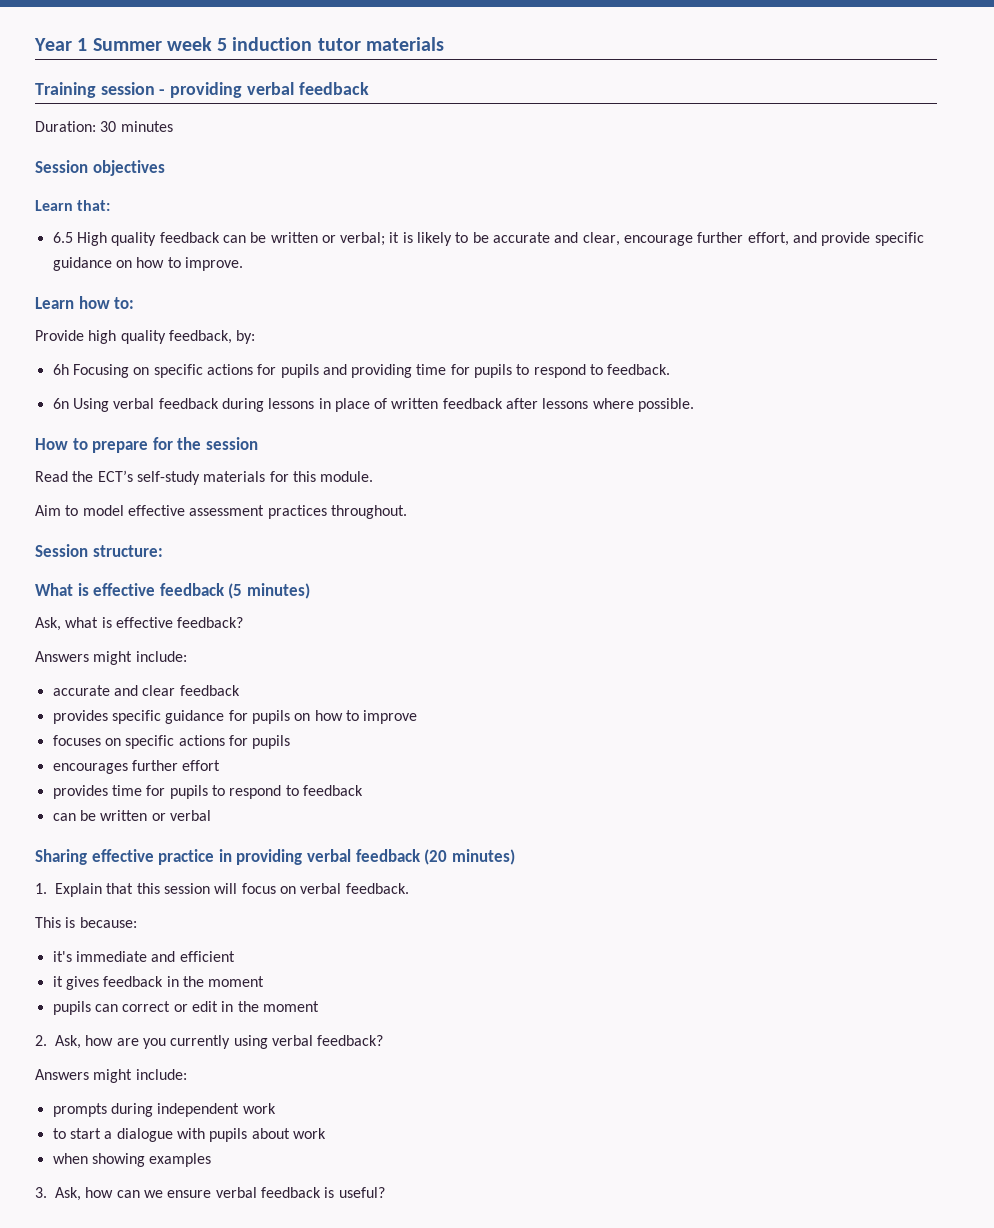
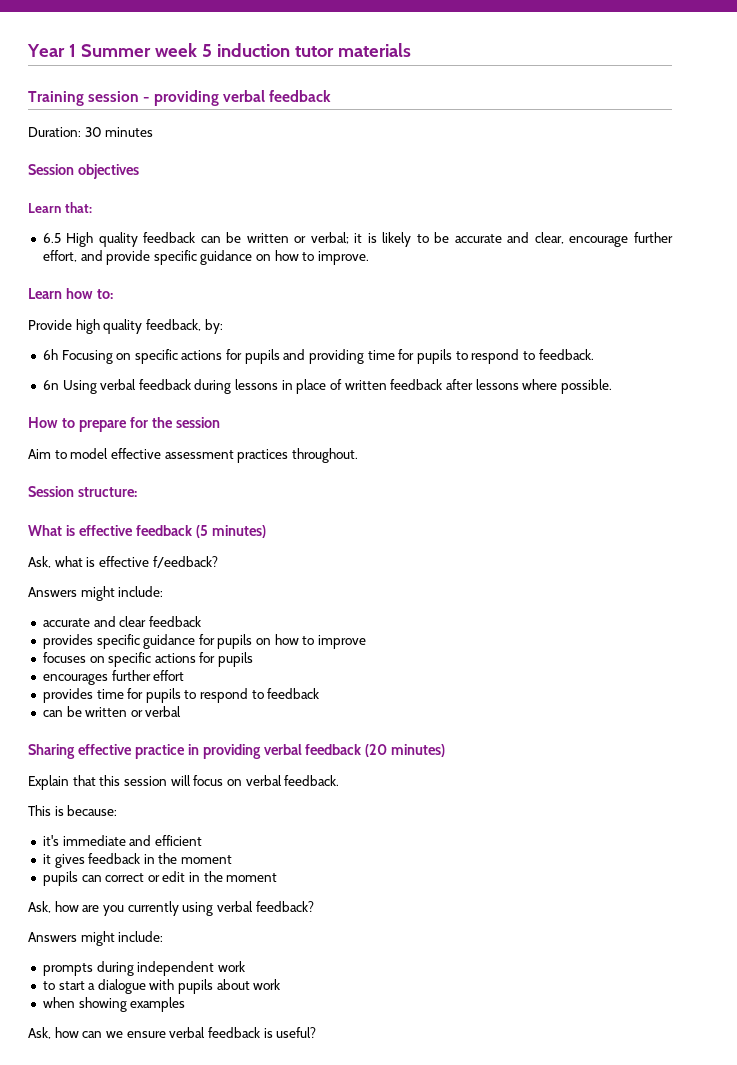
[35,470,374,485] // Read the ECT’s self-study materials for this module. -> (220, 422) none
[177,617,244,628] feedback? -> [152,556,218,568] f/eedback?
[35,883,47,894] 1. -> (446, 750) none
[35,1035,47,1046] 2. -> (278, 877) none
[35,1187,47,1198] 3. -> (186, 1004) none

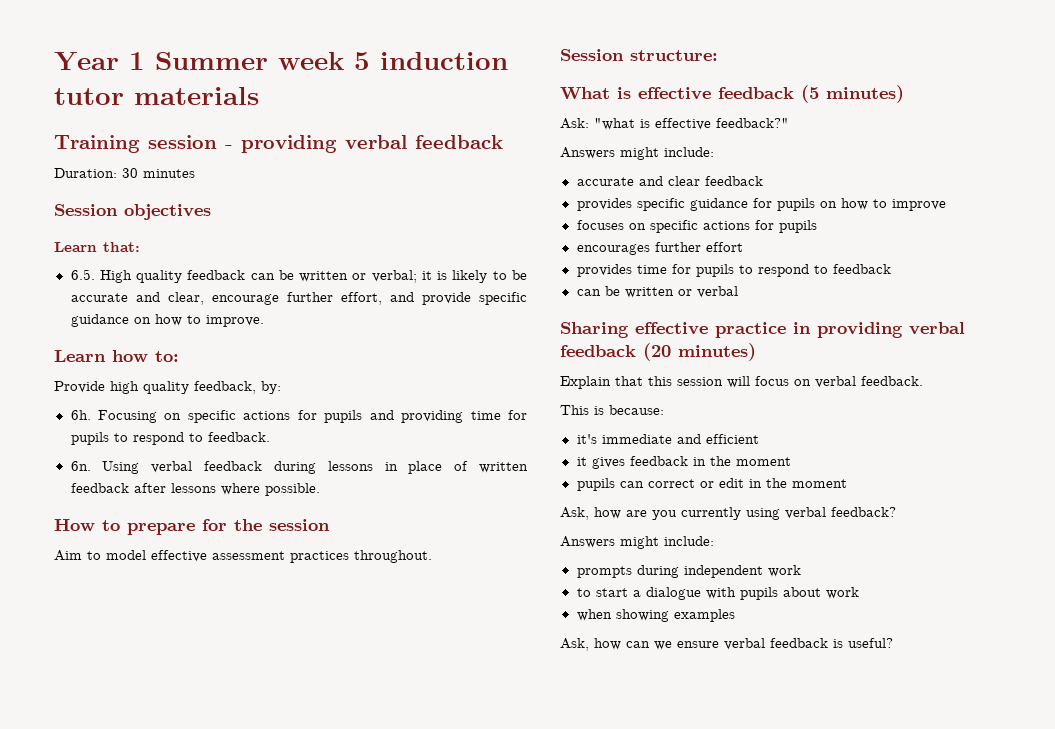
[42,233,61,243] 6.5 -> [70,269,95,280] 6.5.
[42,349,58,360] 6h -> [70,410,91,420] 6h.
[42,380,59,390] 6n -> [70,461,91,471] 6n.
[28,556,218,568] Ask, what is effective f/eedback? -> [560,118,789,130] Ask: "what is effective feedback?"

